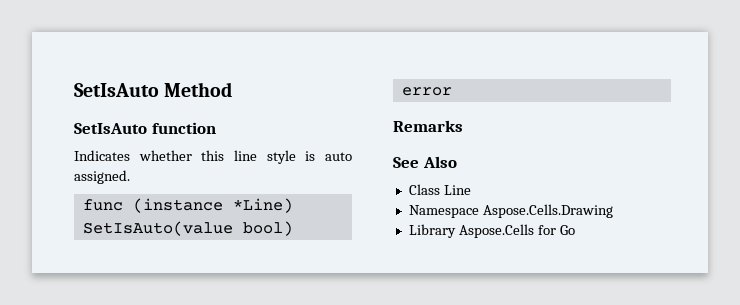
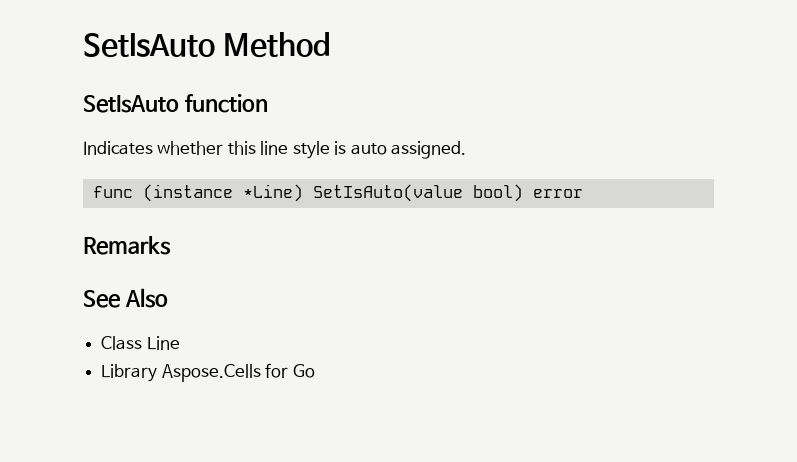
[408,204,613,218] // Namespace Aspose.Cells.Drawing -> (180, 343) none

